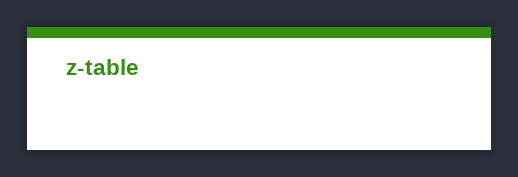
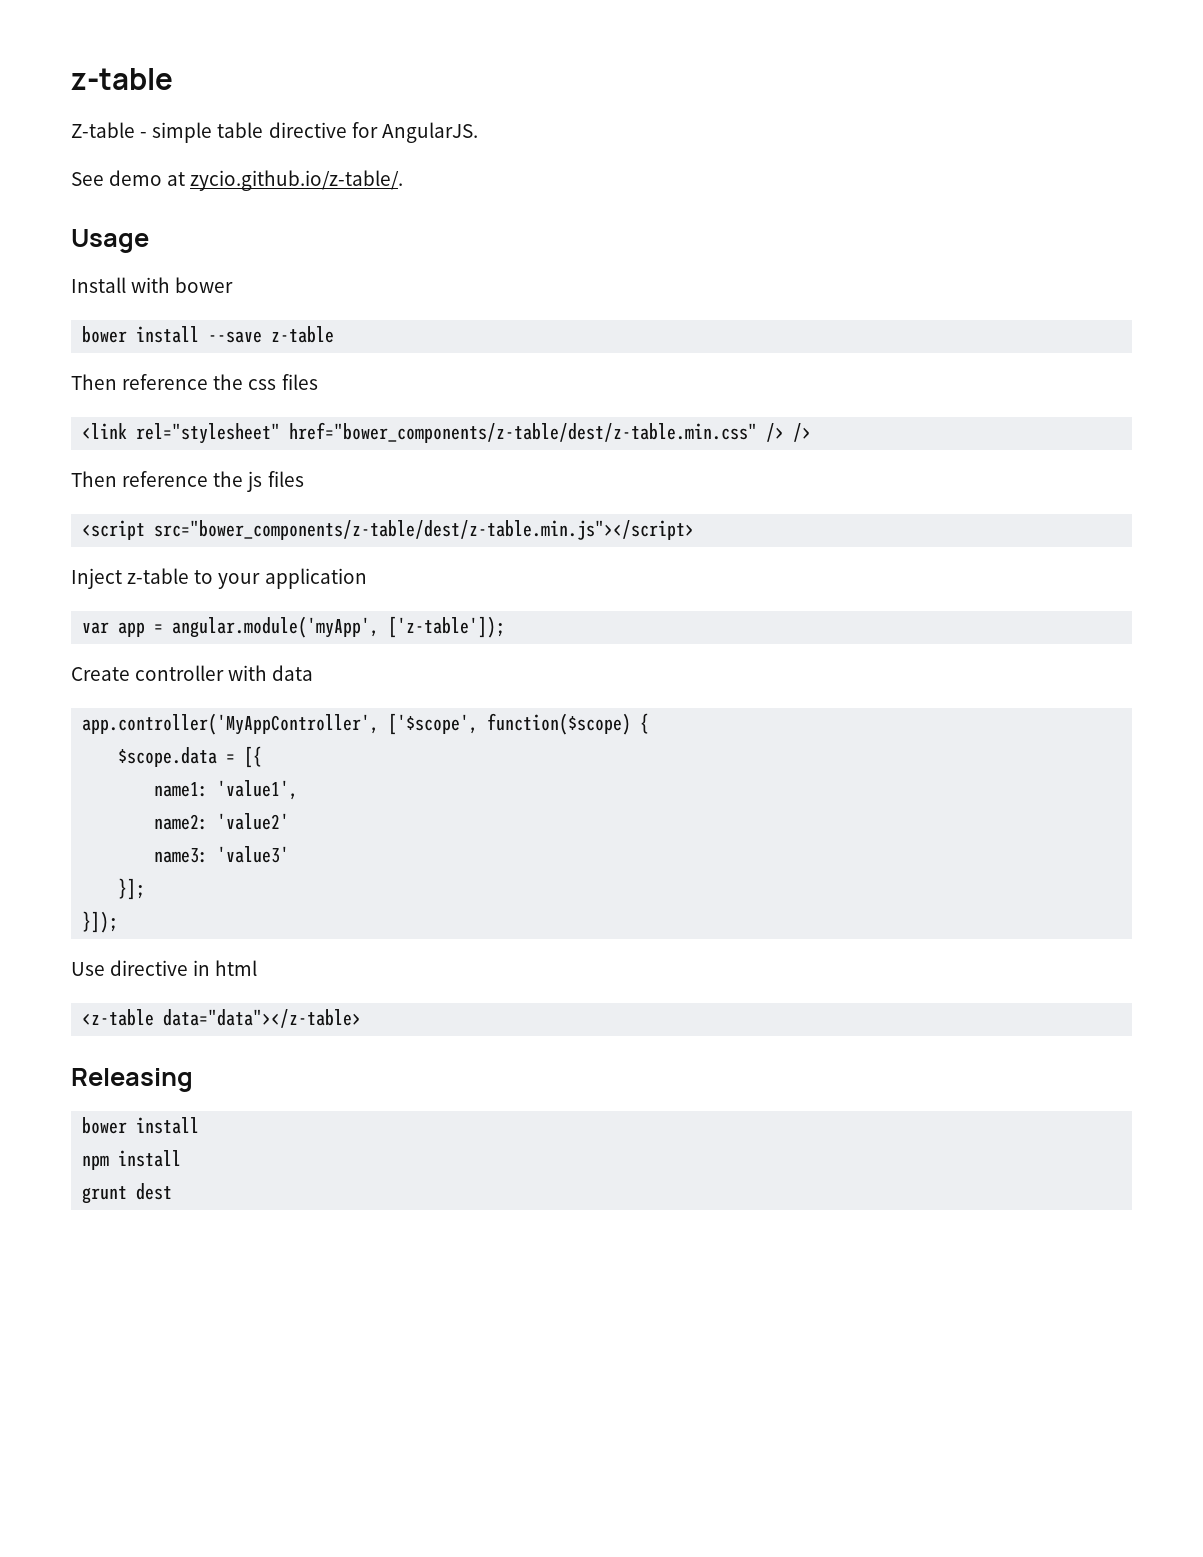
[66,59,139,75] z-table -> [71,68,173,90] [71,122,478,143] [71,170,404,191] [71,229,149,253] [71,277,234,293] [82,326,335,343] [71,374,318,390] [82,422,812,444] [71,471,304,492] [82,520,695,540] [71,568,367,589] [82,616,506,638] [71,665,314,681] [82,713,650,735] [118,746,263,768] [154,780,299,800] [154,813,290,830] [154,846,290,863] [118,878,146,900] [82,911,119,933] [71,960,258,976] [82,1009,362,1028] [71,1068,193,1092] [82,1117,200,1134] [82,1150,182,1170] [82,1183,173,1204] z-table // Z-table - simple table directive for AngularJS. // See demo at zycio.github.io/z-table/. // Usage // Install with bower // bower install --save z-table // Then reference the css files // <link rel="stylesheet" href="bower_components/z-table/dest/z-table.min.css" /> /> // Then reference the js files // <script src="bower_components/z-table/dest/z-table.min.js"></script> // Inject z-table to your application // var app = angular.module('myApp', ['z-table']); // Create controller with data // app.controller('MyAppController', ['$scope', function($scope) { // $scope.data = [{ // name1: 'value1', // name2: 'value2' // name3: 'value3' // }]; // }]); // Use directive in html // <z-table data="data"></z-table> // Releasing // bower install // npm install // grunt dest

